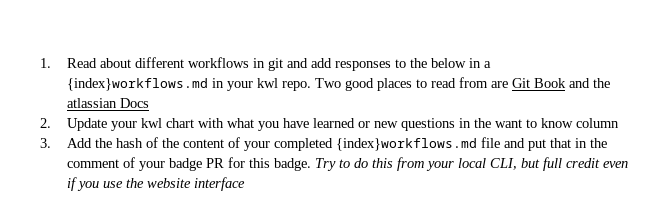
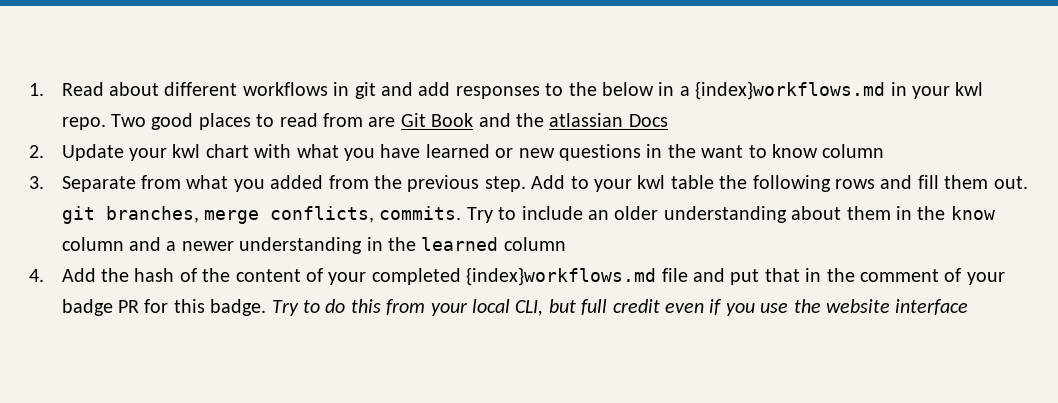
(51, 143) none -> [61,175,1028,192] [61,206,995,224] [61,237,566,254] [29,269,44,282] Separate from what you added from the previous step. Add to your kwl table the following rows and fill them out. git branches, merge conflicts, commits. Try to include an older understanding about them in the know column and a newer understanding in the learned column // 4.

